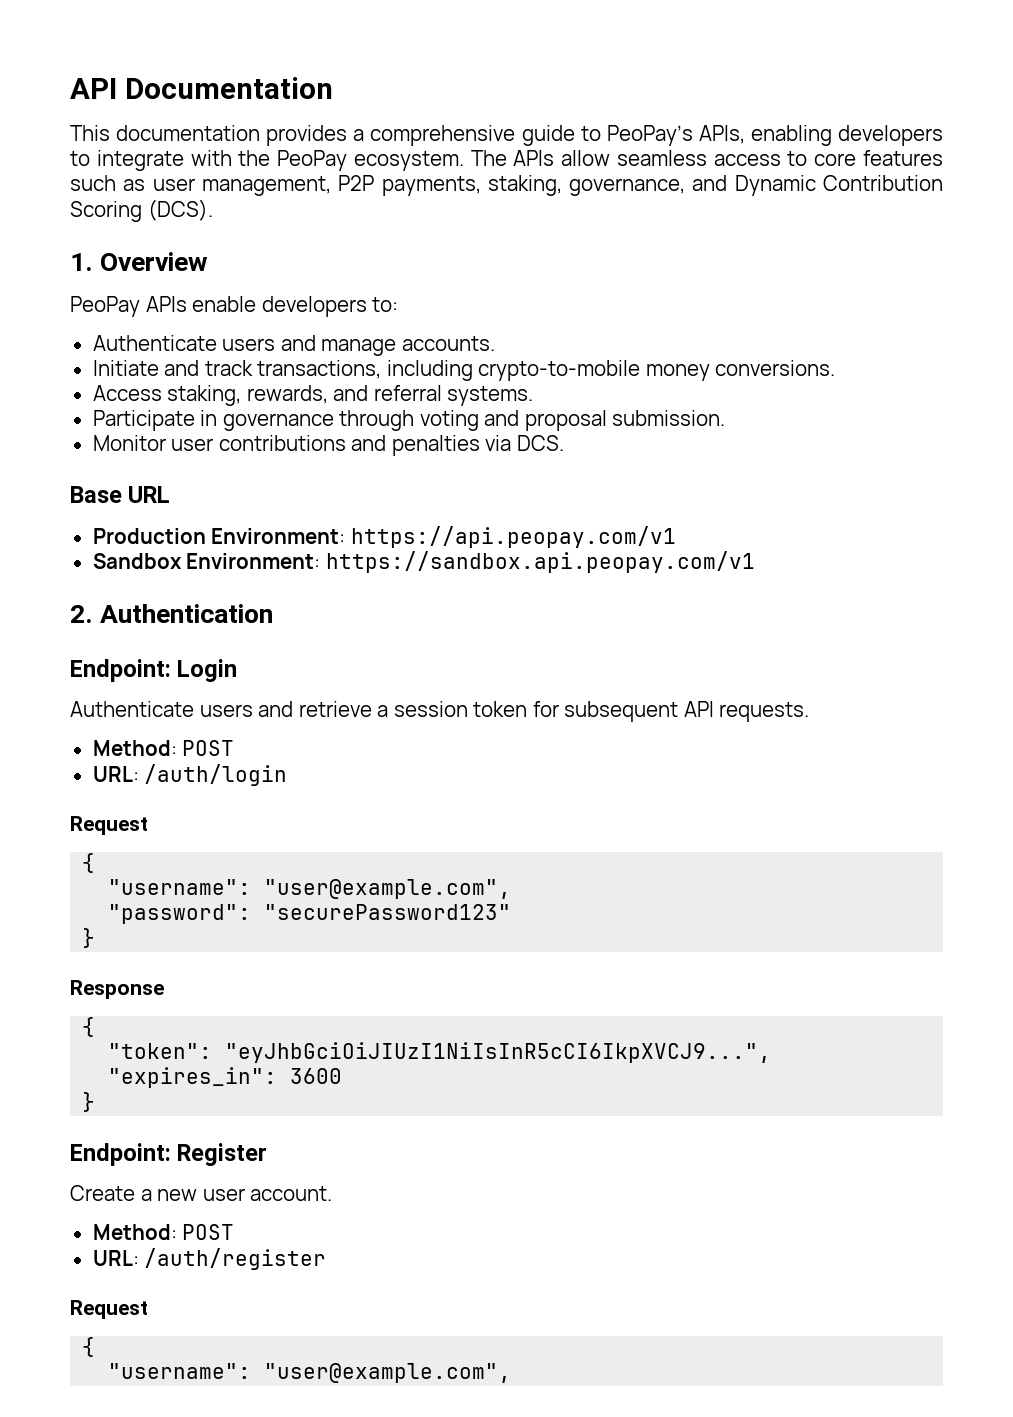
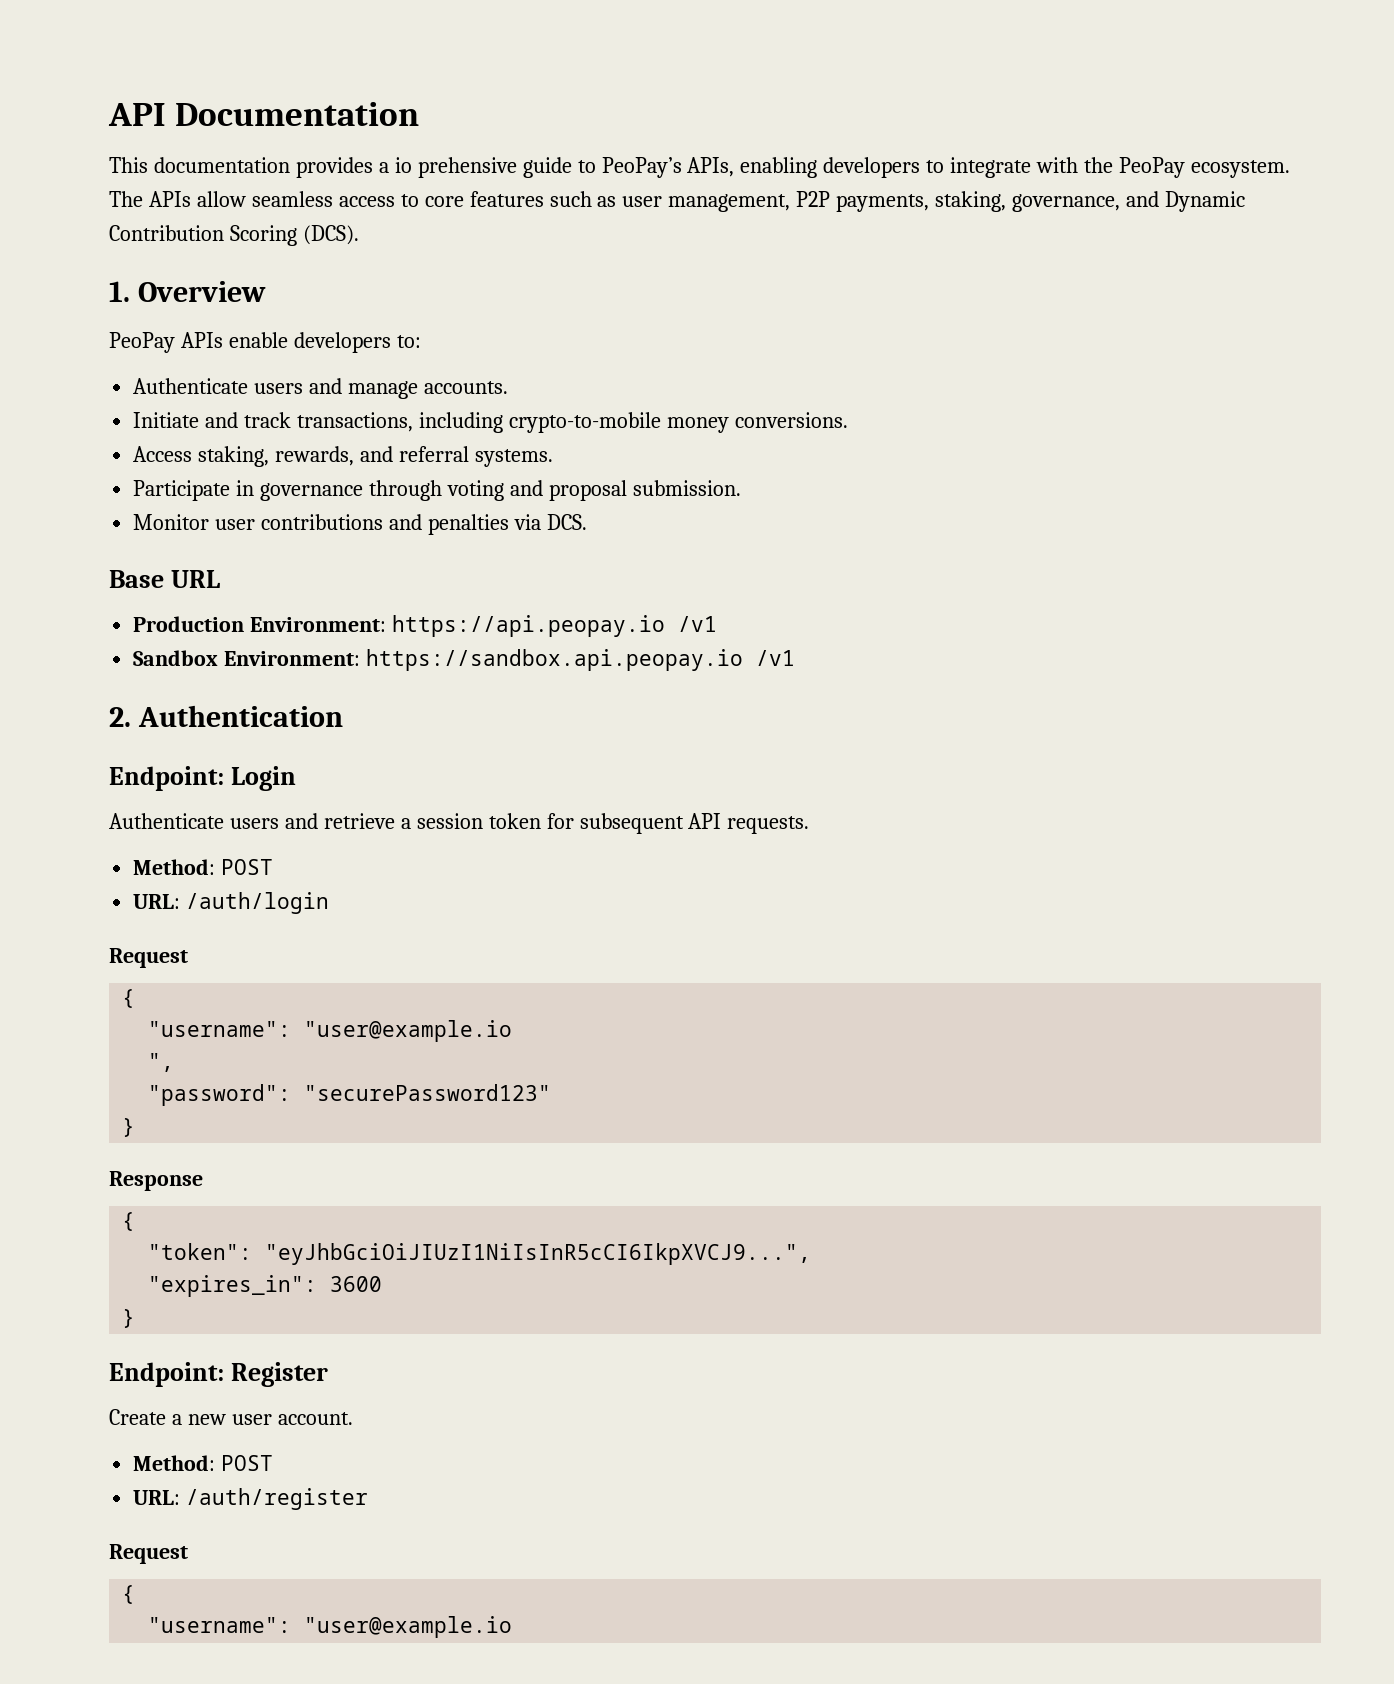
[370,125,516,146] comprehensive -> [394,157,517,178] io prehensive
[350,526,676,548] https://api.peopay.com/v1 -> [392,615,718,637] https://api.peopay.io /v1
[325,551,755,573] https://sandbox.api.peopay.com/v1 -> [366,649,796,671] https://sandbox.api.peopay.io /v1
[264,879,512,899] "user@example.com", -> [304,1020,513,1042] [148,1053,175,1072] "user@example.io // ",
[264,1363,512,1383] "user@example.com", -> [304,1616,513,1638] "user@example.io

